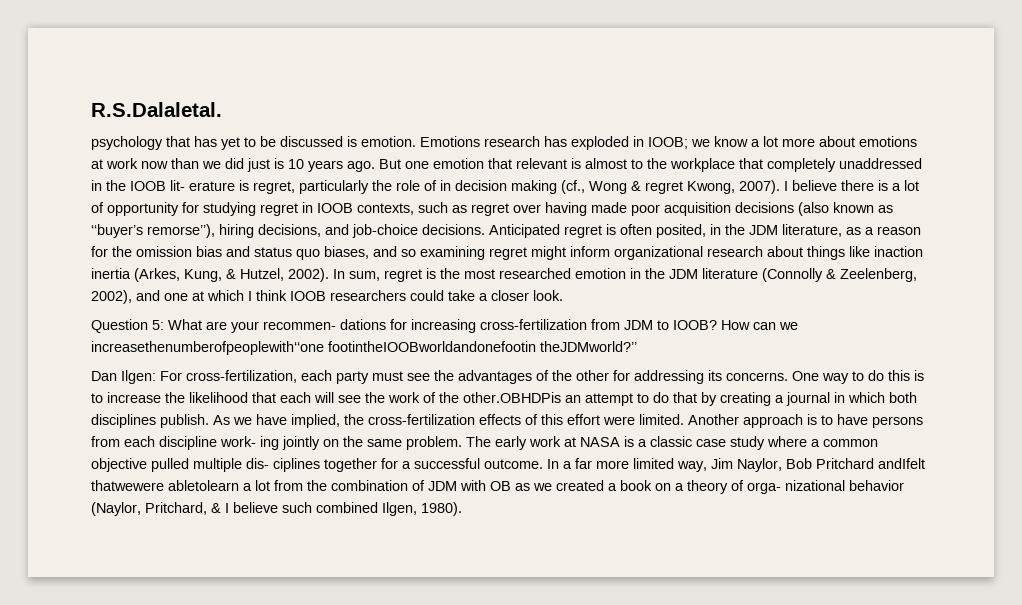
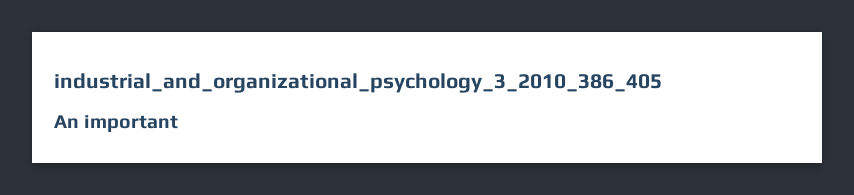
[91,102,222,117] [91,136,917,150] [91,158,922,172] [91,180,919,194] [91,202,893,216] [91,224,921,238] [91,246,923,260] [91,268,917,282] [91,290,563,304] [91,319,798,333] [91,341,637,355] [91,370,924,384] [91,392,917,406] [91,414,923,428] [91,436,878,450] [91,458,925,472] [91,480,904,494] [91,502,462,516] R.S.Dalaletal. // psychology that has yet to be discussed is emotion. Emotions research has exploded in IOOB; we know a lot more about emotions at work now than we did just is 10 years ago. But one emotion that relevant is almost to the workplace that completely unaddressed in the IOOB lit- erature is regret, particularly the role of in decision making (cf., Wong & regret Kwong, 2007). I believe there is a lot of opportunity for studying regret in IOOB contexts, such as regret over having made poor acquisition decisions (also known as ‘‘buyer’s remorse’’), hiring decisions, and job-choice decisions. Anticipated regret is often posited, in the JDM literature, as a reason for the omission bias and status quo biases, and so examining regret might inform organizational research about things like inaction inertia (Arkes, Kung, & Hutzel, 2002). In sum, regret is the most researched emotion in the JDM literature (Connolly & Zeelenberg, 2002), and one at which I think IOOB researchers could take a closer look. // Question 5: What are your recommen- dations for increasing cross-fertilization from JDM to IOOB? How can we increasethenumberofpeoplewith‘‘one footintheIOOBworldandonefootin theJDMworld?’’ // Dan Ilgen: For cross-fertilization, each party must see the advantages of the other for addressing its concerns. One way to do this is to increase the likelihood that each will see the work of the other.OBHDPis an attempt to do that by creating a journal in which both disciplines publish. As we have implied, the cross-fertilization effects of this effort were limited. Another approach is to have persons from each discipline work- ing jointly on the same problem. The early work at NASA is a classic case study where a common objective pulled multiple dis- ciplines together for a successful outcome. In a far more limited way, Jim Naylor, Bob Pritchard andIfelt thatwewere abletolearn a lot from the combination of JDM with OB as we created a book on a theory of orga- nizational behavior (Naylor, Pritchard, & I believe such combined Ilgen, 1980). -> [54,73,662,93] [54,115,179,133] industrial_and_organizational_psychology_3_2010_386_405 // An important

